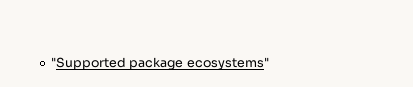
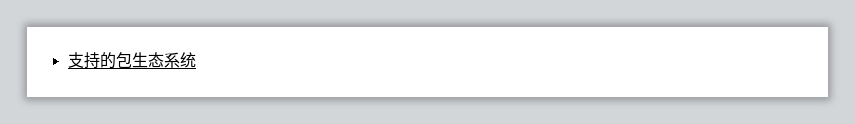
[50,57,269,70] "Supported package ecosystems" -> [67,52,196,69] 支持的包生态系统

